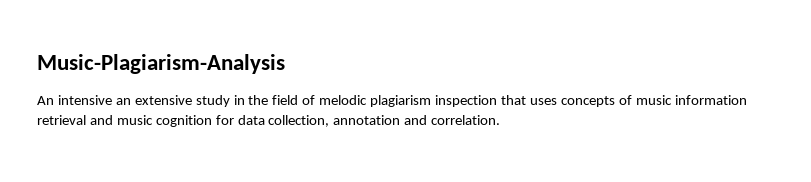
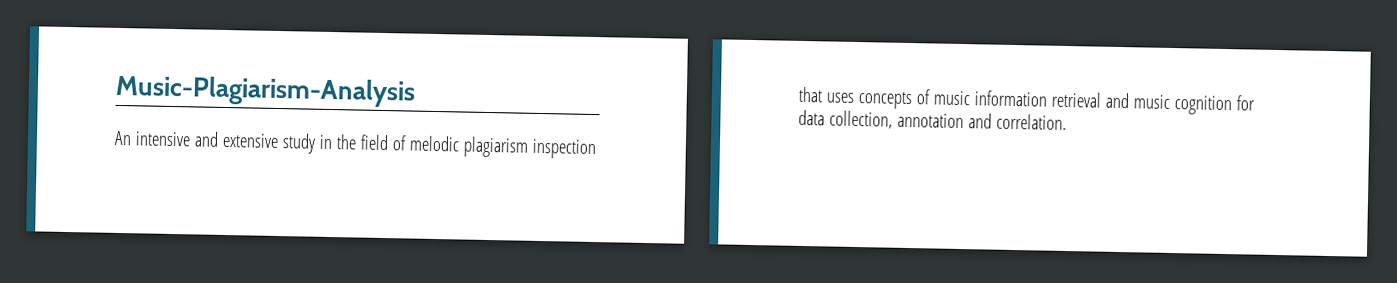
[115,98,131,105] an -> [193,131,219,147] and

